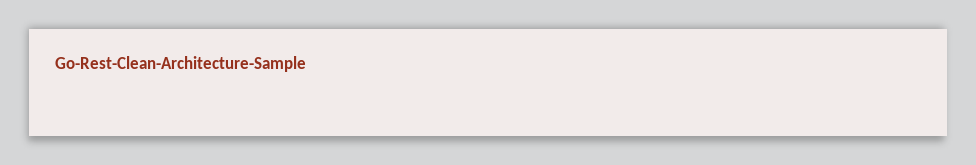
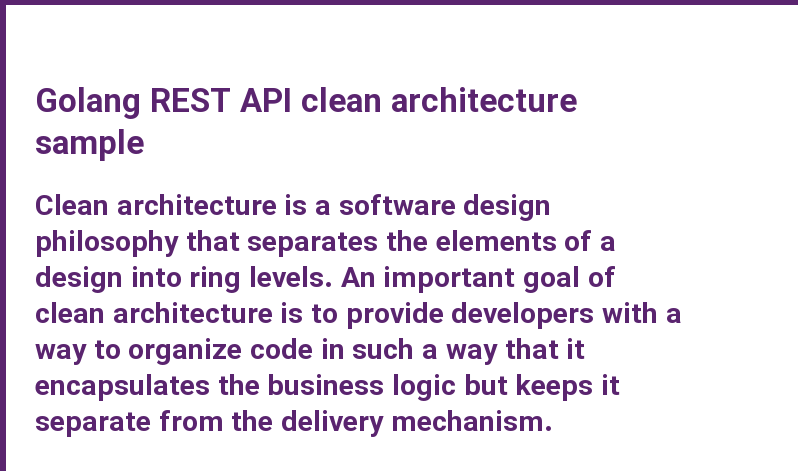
[55,56,306,72] Go-Rest-Clean-Architecture-Sample -> [35,87,577,119] [35,129,144,161] [35,194,552,221] [35,230,617,257] [35,266,616,293] [35,302,682,329] [35,338,586,365] [35,374,621,401] [35,410,553,437] Golang REST API clean architecture sample // Clean architecture is a software design philosophy that separates the elements of a design into ring levels. An important goal of clean architecture is to provide developers with a way to organize code in such a way that it encapsulates the business logic but keeps it separate from the delivery mechanism.

